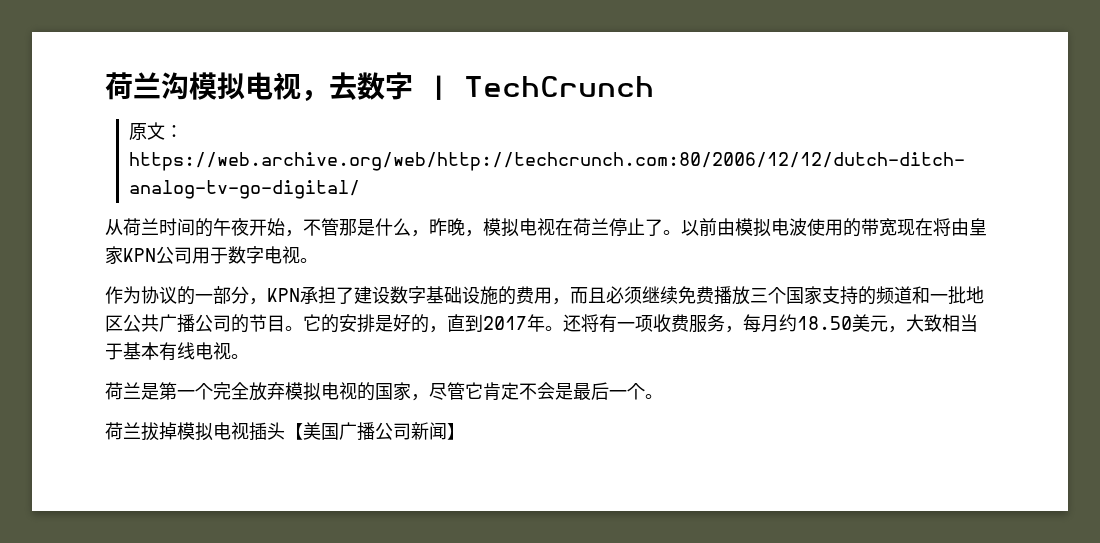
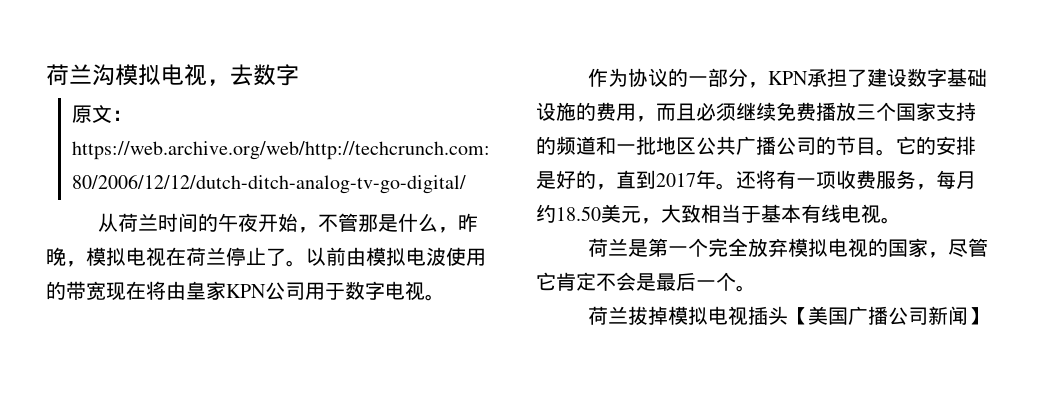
[430,75,654,100] | TechCrunch -> (299, 75) none

